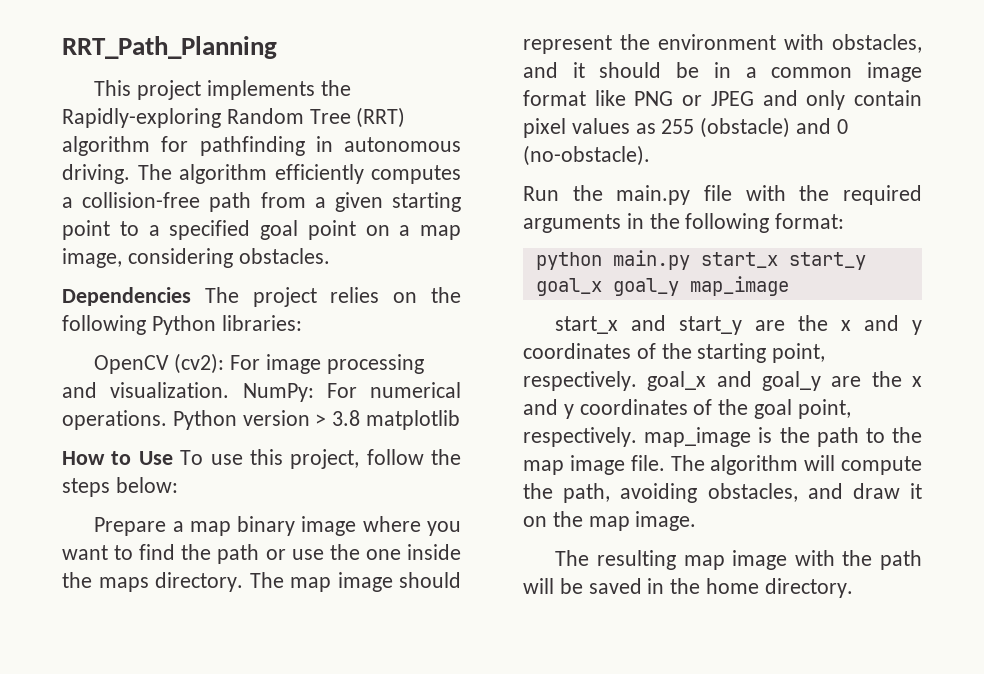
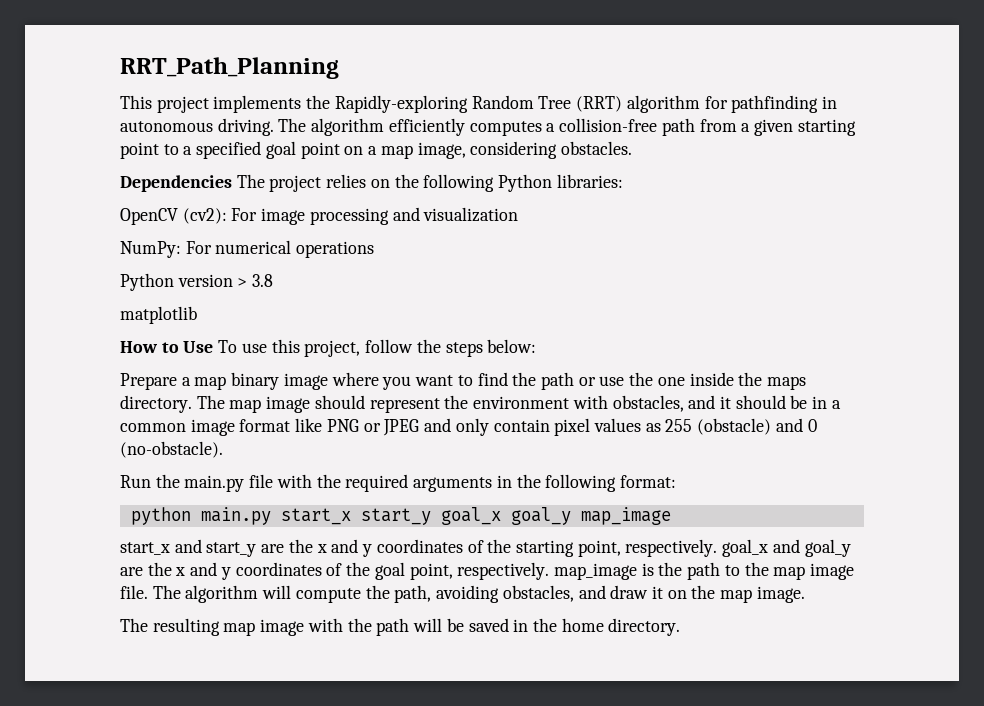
[110,382,230,398] visualization. -> [423,207,519,222] visualization //
[62,410,167,430] operations. -> [296,241,375,258] operations //
(361, 418) none -> (274, 280) //

